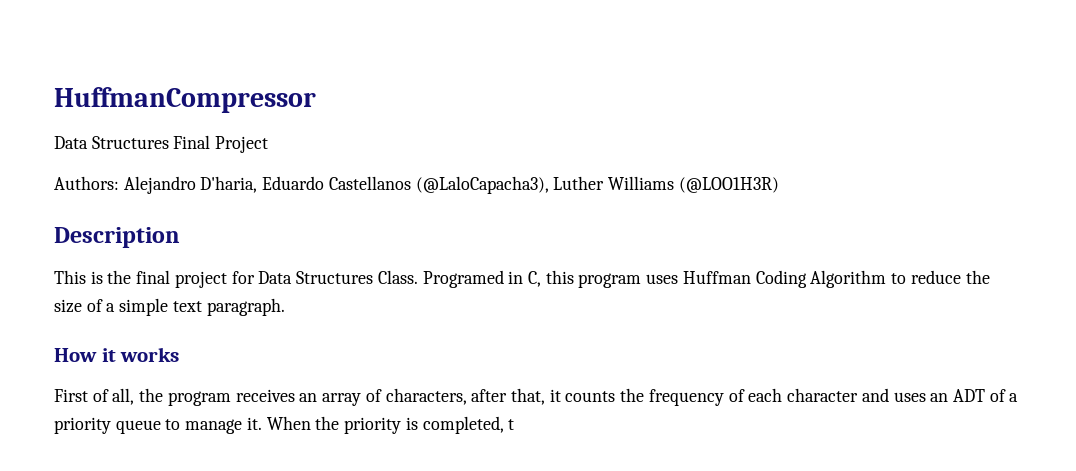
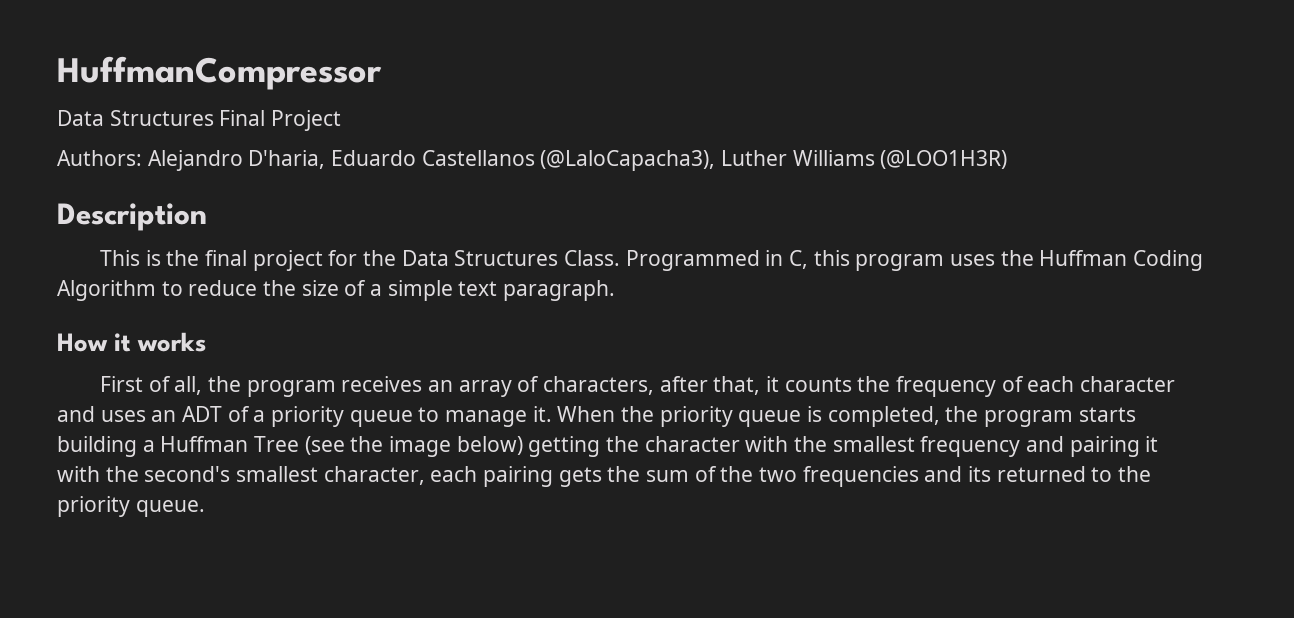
(255, 277) none -> [363,250,397,266] the
[422,270,504,288] Programed -> [625,250,760,271] Programmed
(679, 279) none -> [1000,250,1034,266] the
(402, 425) none -> [738,410,802,427] queue
[508,419,515,430] t -> [945,406,1136,427] [57,436,1159,457] [57,466,1152,487] [57,496,205,517] the program starts building a Huffman Tree (see the image below) getting the character with the smallest frequency and pairing it with the second's smallest character, each pairing gets the sum of the two frequencies and its returned to the priority queue.

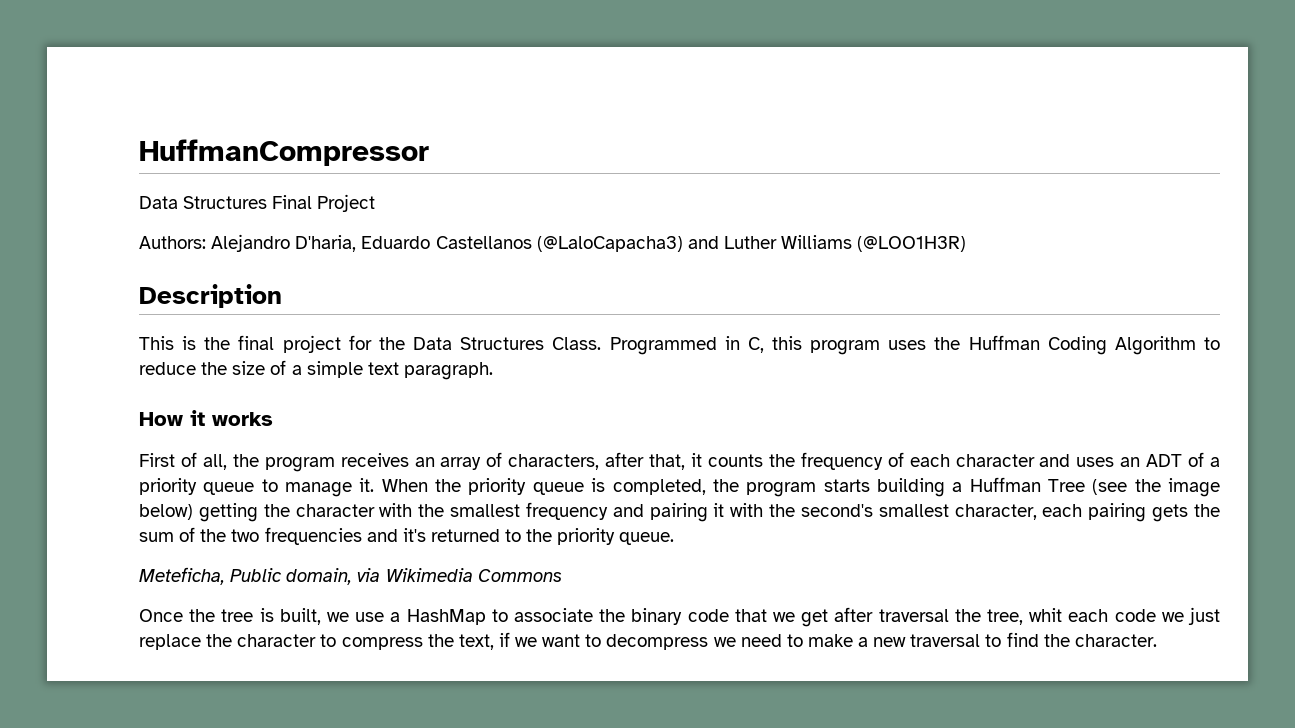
[540,150,716,171] (@LaloCapacha3), -> [536,236,719,252] (@LaloCapacha3) and
[968,466,992,482] its -> [402,528,426,542] it's
(205, 508) none -> [139,567,562,585] [139,607,1221,627] [139,632,1157,650] // Meteficha, Public domain, via Wikimedia Commons // Once the tree is built, we use a HashMap to associate the binary code that we get after traversal the tree, whit each code we just replace the character to compress the text, if we want to decompress we need to make a new traversal to find the character.

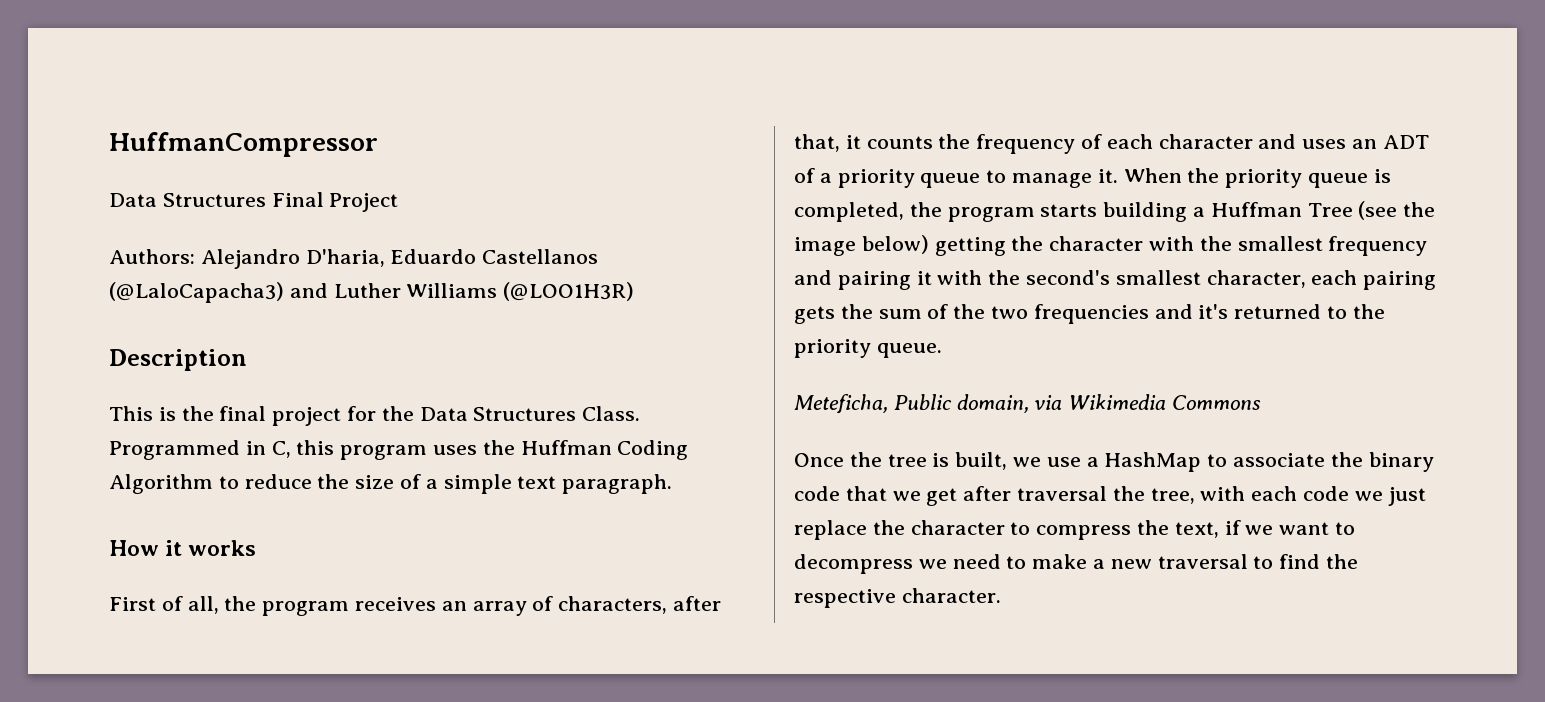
[1029,608,1063,622] whit -> [1200,486,1246,501] with
(1070, 640) none -> [794,589,896,608] respective

